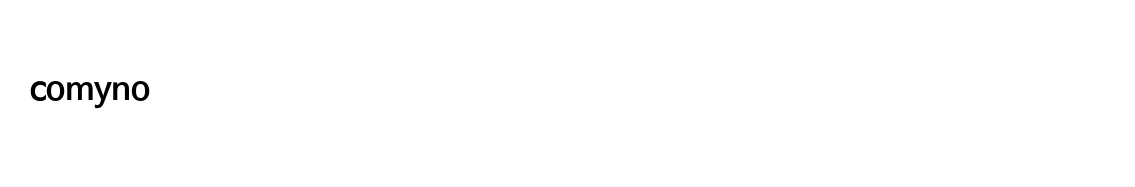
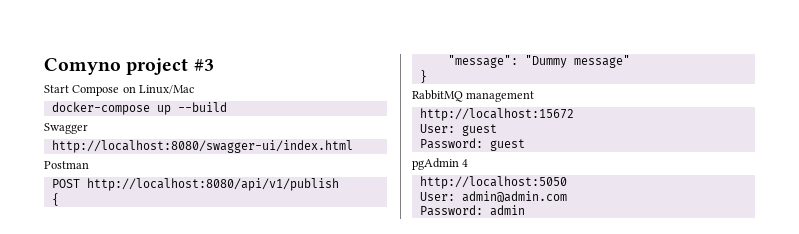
[30,81,150,109] comyno -> [44,58,214,75] [44,85,195,96] [51,102,227,115] [44,123,88,134] [51,140,353,153] [44,161,89,169] [51,178,339,191] [51,193,59,206] [447,55,630,68] [419,70,427,83] [412,90,535,102] [419,108,574,121] [419,124,497,136] [419,138,525,151] [412,158,469,170] [419,176,567,189] [419,191,567,202] [419,205,525,216] Comyno project #3 // Start Compose on Linux/Mac // docker-compose up --build // Swagger // http://localhost:8080/swagger-ui/index.html // Postman // POST http://localhost:8080/api/v1/publish // { // "message": "Dummy message" // } // RabbitMQ management // http://localhost:15672 // User: guest // Password: guest // pgAdmin 4 // http://localhost:5050 // User: admin@admin.com // Password: admin

